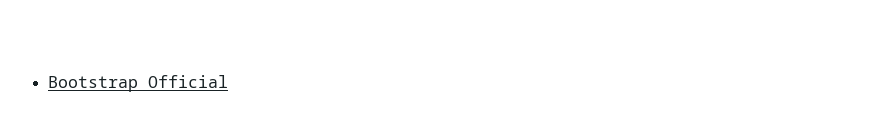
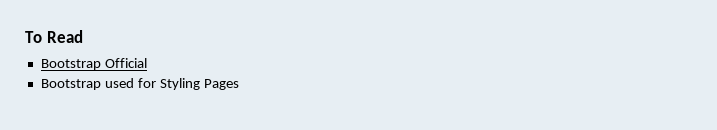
(48, 84) none -> [25,30,83,43] To Read //
(229, 81) none -> [40,78,239,90] // Bootstrap used for Styling Pages

